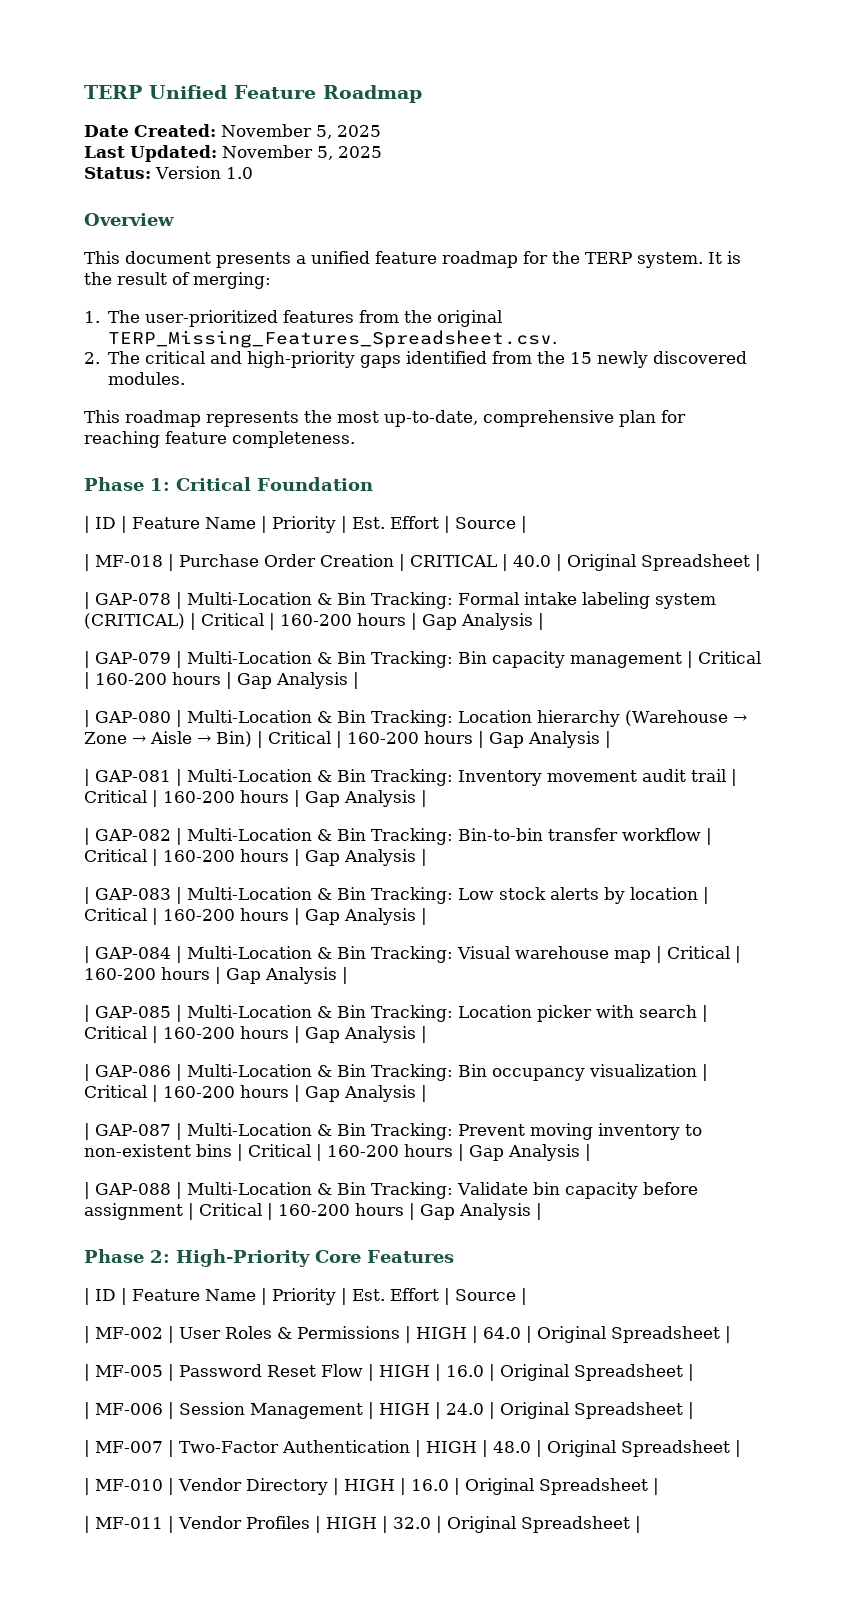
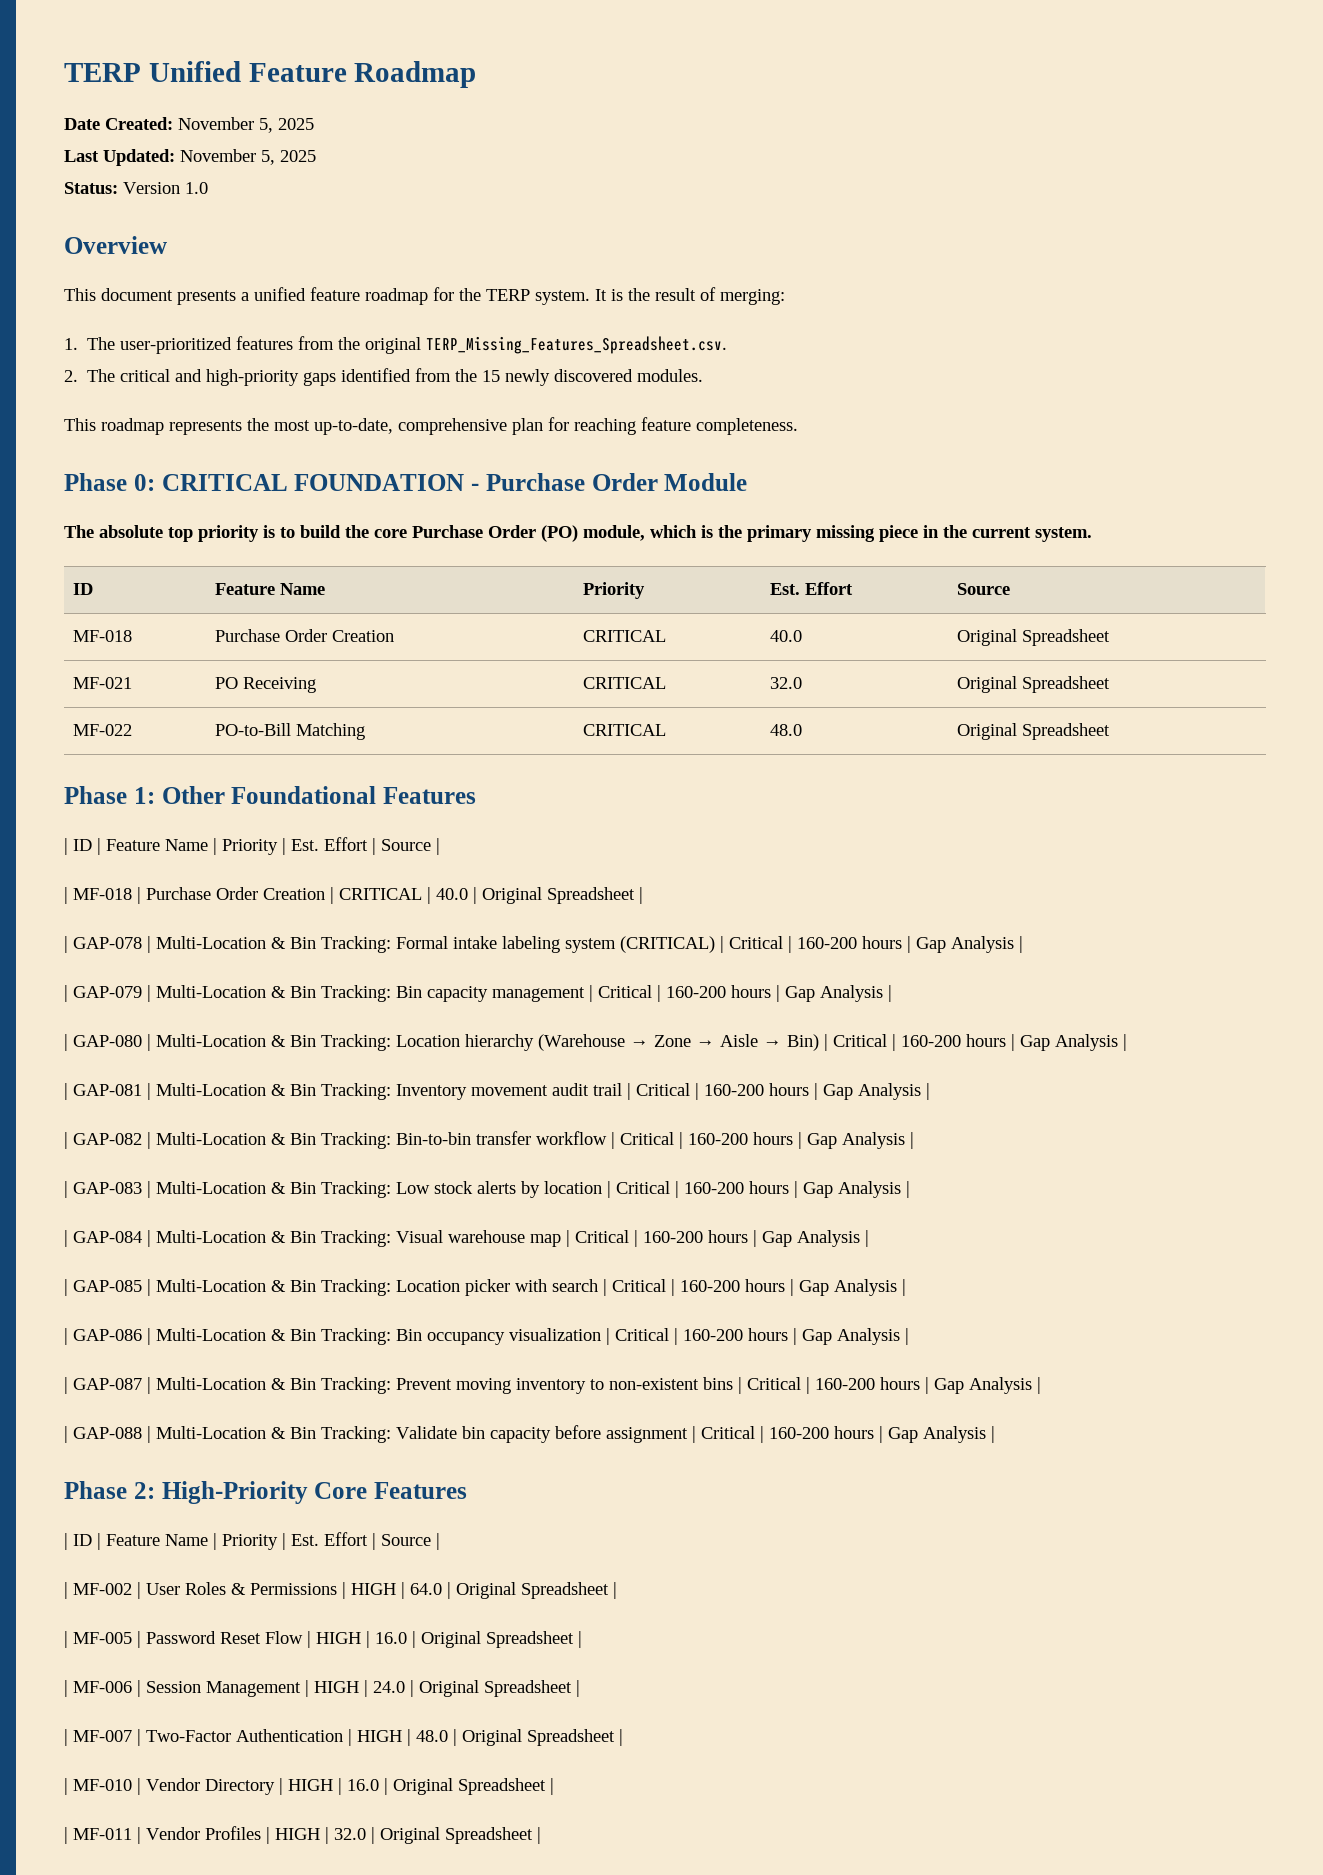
(355, 439) none -> [64,473,748,491] [64,525,1092,542] [72,583,93,595] [214,583,325,595] [582,582,645,599] [769,582,853,595] [956,583,1010,595] [72,630,132,642] [214,629,394,642] [582,630,666,642] [769,630,802,642] [956,629,1110,646] [72,677,132,689] [214,677,316,693] [582,677,666,689] [769,677,802,689] [956,676,1110,693] [72,724,132,736] [214,723,365,740] [582,724,666,736] [769,724,802,736] [956,723,1110,740] // Phase 0: CRITICAL FOUNDATION - Purchase Order Module // The absolute top priority is to build the core Purchase Order (PO) module, which is the primary missing piece in the current system. // ID | Feature Name | Priority | Est. Effort | Source // MF-018 | Purchase Order Creation | CRITICAL | 40.0 | Original Spreadsheet // MF-021 | PO Receiving | CRITICAL | 32.0 | Original Spreadsheet // MF-022 | PO-to-Bill Matching | CRITICAL | 48.0 | Original Spreadsheet
[176,477,373,491] Critical Foundation -> [161,786,476,804] Other Foundational Features

